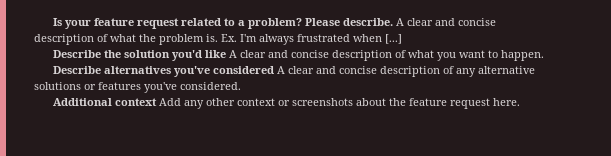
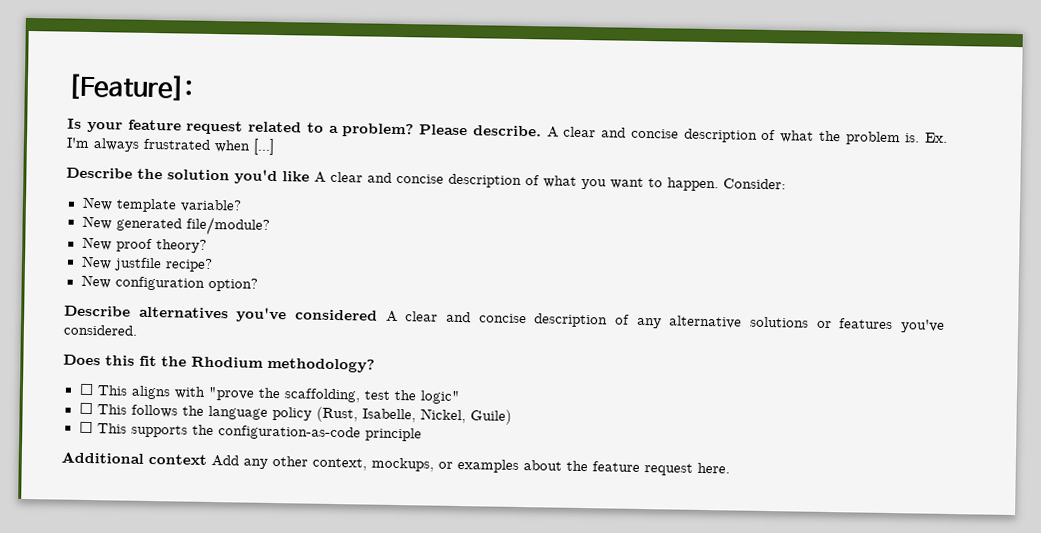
(52, 22) none -> [67,73,194,102] [Feature]: //
(544, 55) none -> [723,178,786,190] [81,196,242,213] [81,215,270,236] [81,236,207,253] [80,255,213,272] [80,274,258,292] Consider: // New template variable? // New generated file/module? // New proof theory? // New justfile recipe? // New configuration option?
(241, 86) none -> [63,354,375,373] [78,383,460,405] [78,402,512,425] [78,421,422,442] // Does this fit the Rhodium methodology? // ☐ This aligns with "prove the scaffolding, test the logic" // ☐ This follows the language policy (Rust, Isabelle, Nickel, Guile) // ☐ This supports the configuration-as-code principle
[236,98,353,106] context or screenshots -> [312,457,519,473] context, mockups, or examples

